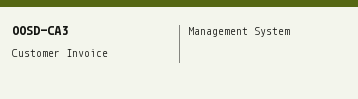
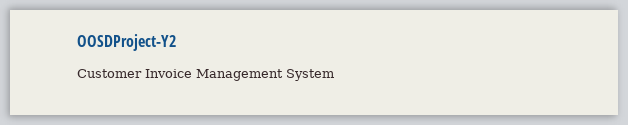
[12,26,68,35] OOSD-CA3 -> [77,34,176,51] OOSDProject-Y2

